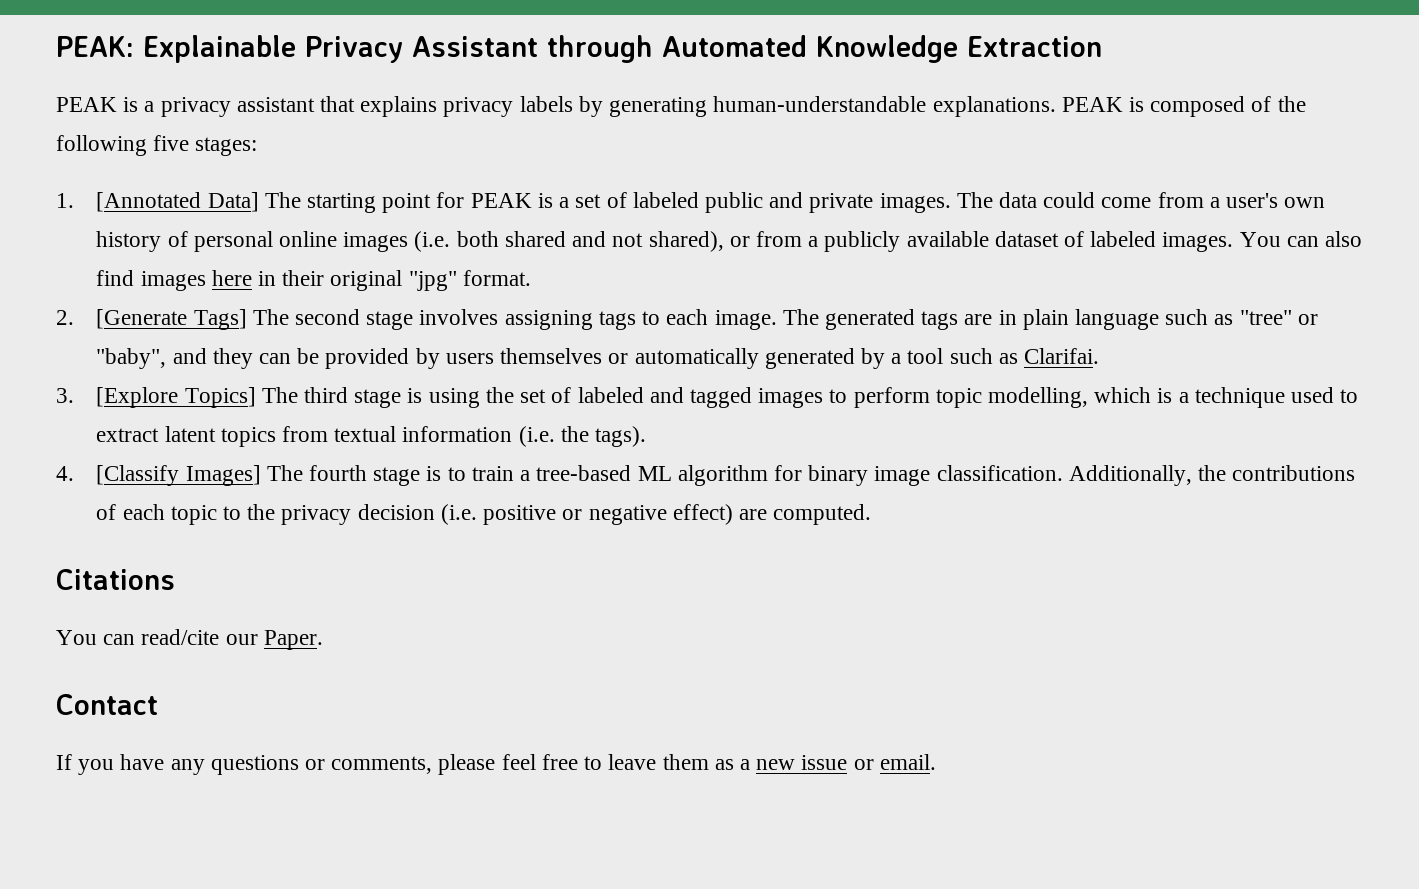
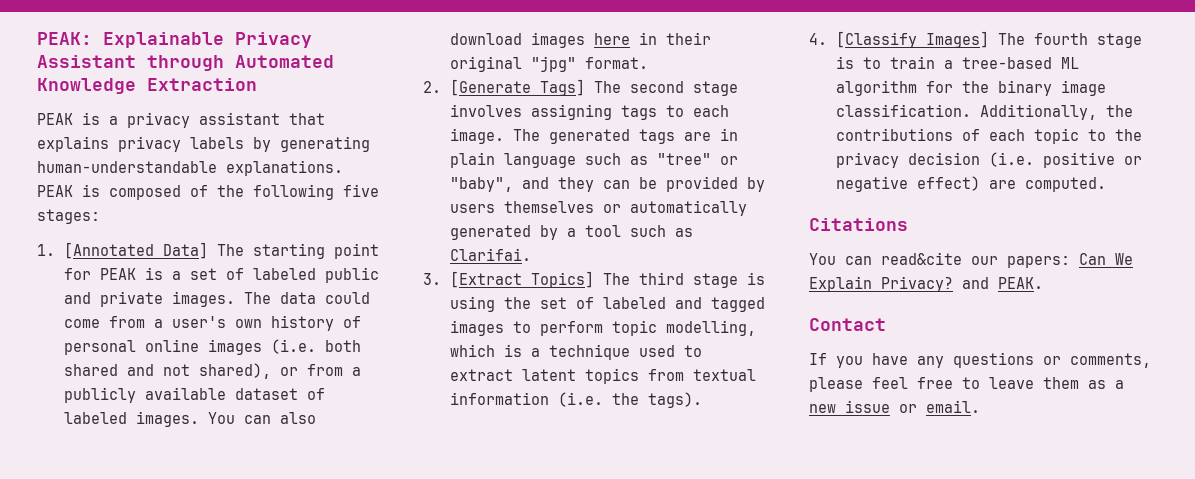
[96,270,135,286] find -> [450,33,523,45] download
[96,387,179,408] [Explore -> [450,271,523,288] [Extract
(802, 473) none -> [962,81,990,93] the
[141,629,323,650] read/cite our Paper. -> [881,252,1133,268] [809,276,1043,292] read&cite our papers: Can We Explain Privacy? and PEAK.

